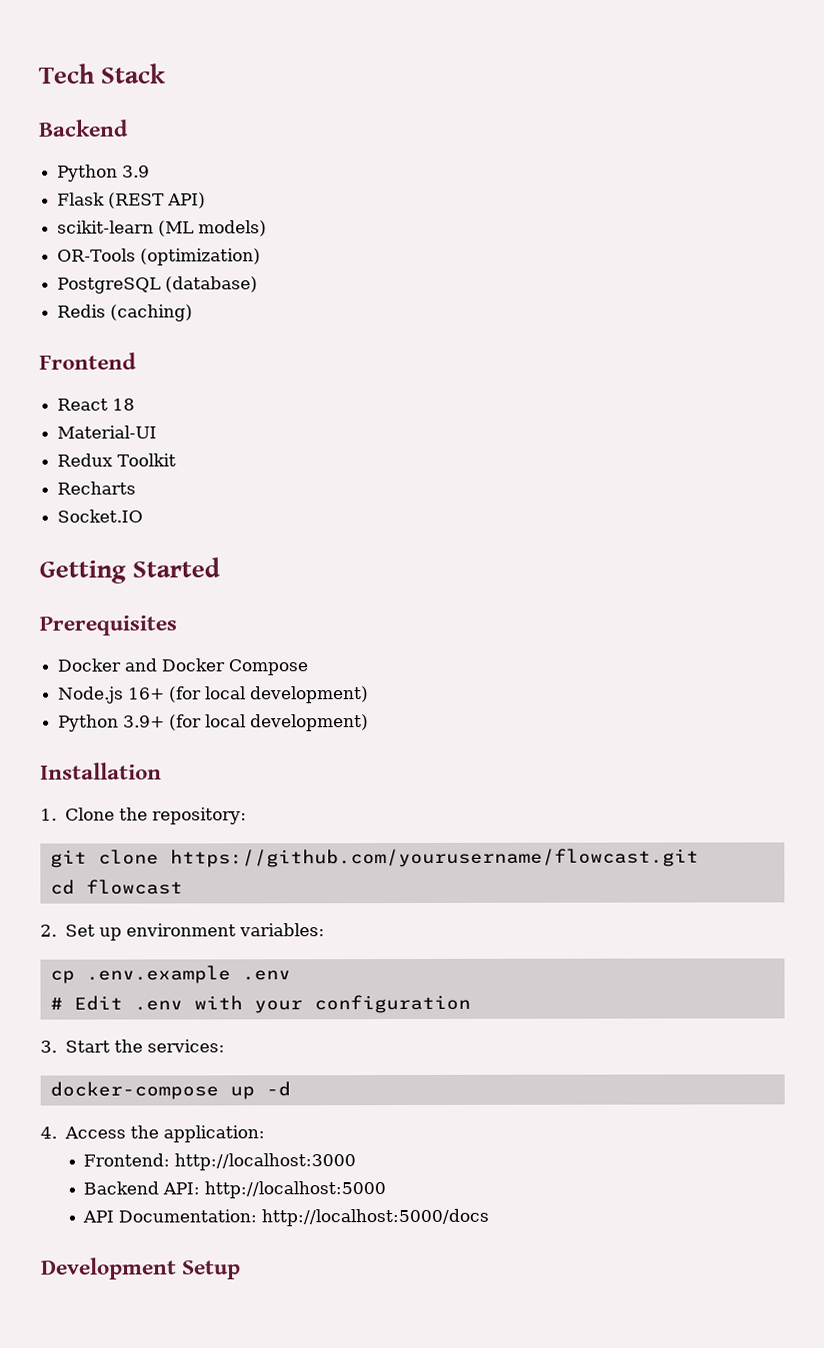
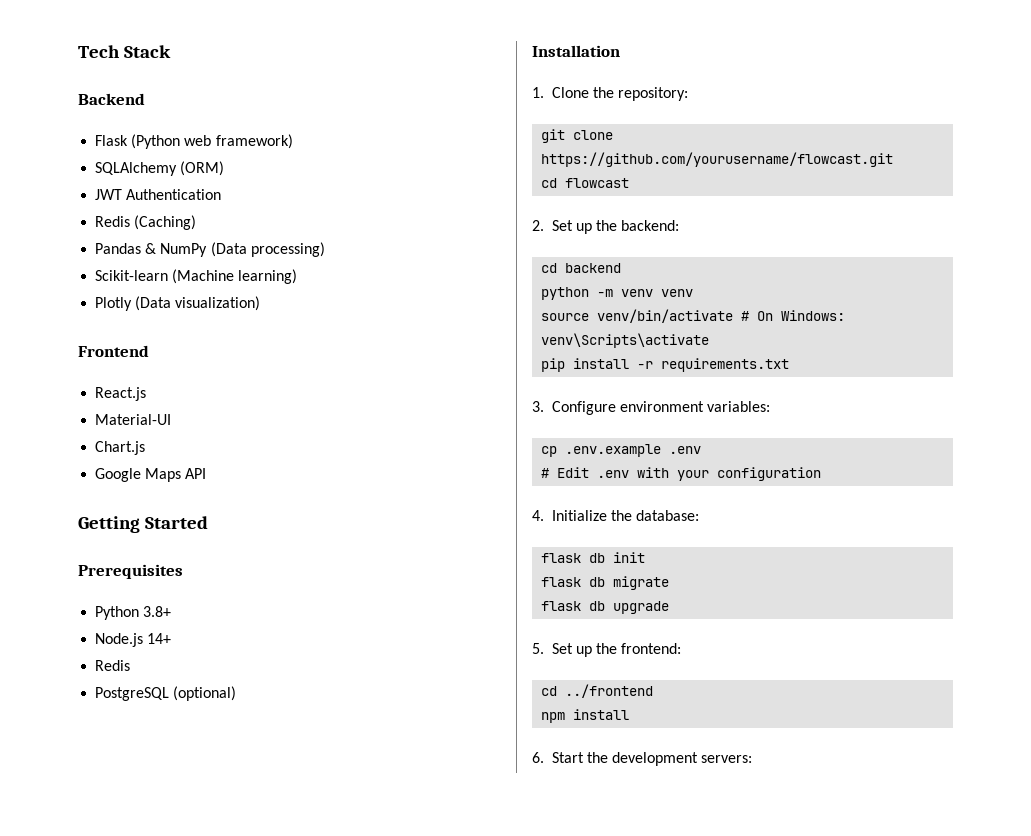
[57,164,151,182] [57,192,207,209] [57,220,268,237] [57,248,262,266] [57,276,259,294] [57,304,194,322] Python 3.9 // Flask (REST API) // scikit-learn (ML models) // OR-Tools (optimization) // PostgreSQL (database) // Redis (caching) -> [95,134,293,149] [95,161,225,176] [95,189,222,200] [95,215,197,230] [95,242,325,257] [95,269,298,284] [95,296,261,311] Flask (Python web framework) // SQLAlchemy (ORM) // JWT Authentication // Redis (Caching) // Pandas & NumPy (Data processing) // Scikit-learn (Machine learning) // Plotly (Data visualization)
[57,398,136,411] React 18 -> [95,387,147,401] React.js
[57,453,177,467] [57,481,137,495] [57,509,144,523] Redux Toolkit // Recharts // Socket.IO -> [95,441,146,455] [95,468,207,482] Chart.js // Google Maps API
[57,658,310,676] [58,686,370,704] [58,714,370,732] Docker and Docker Compose // Node.js 16+ (for local development) // Python 3.9+ (for local development) -> [95,606,172,620] [95,633,172,647] [95,660,131,671] [95,686,237,701] Python 3.8+ // Node.js 14+ // Redis // PostgreSQL (optional)
(123, 934) none -> [596,220,680,231] [541,263,622,273] [541,287,694,300] [541,309,846,323] [541,333,710,348] [541,358,790,372] [532,401,616,415] the backend: // cd backend // python -m venv venv // source venv/bin/activate # On Windows: venv\Scripts\activate // pip install -r requirements.txt // 3. Configure
[40,1039,226,1053] [49,1081,291,1100] [40,1125,266,1143] [83,1153,357,1171] [83,1181,387,1199] [82,1208,490,1227] [41,1257,242,1280] 3. Start the services: // docker-compose up -d // 4. Access the application: // Frontend: http://localhost:3000 // Backend API: http://localhost:5000 // API Documentation: http://localhost:5000/docs // Development Setup -> [532,510,700,521] [541,552,646,563] [541,576,670,590] [541,601,670,614] [532,643,682,657] [541,684,654,698] [541,709,630,723] [532,752,753,766] 4. Initialize the database: // flask db init // flask db migrate // flask db upgrade // 5. Set up the frontend: // cd ../frontend // npm install // 6. Start the development servers:

